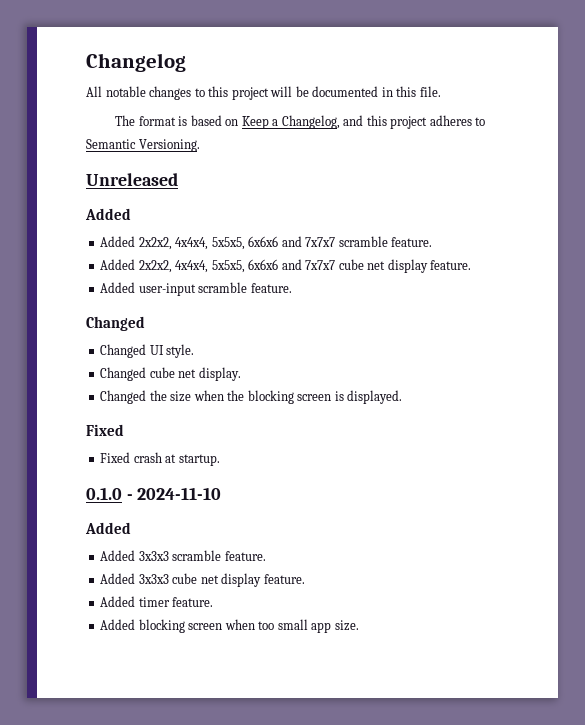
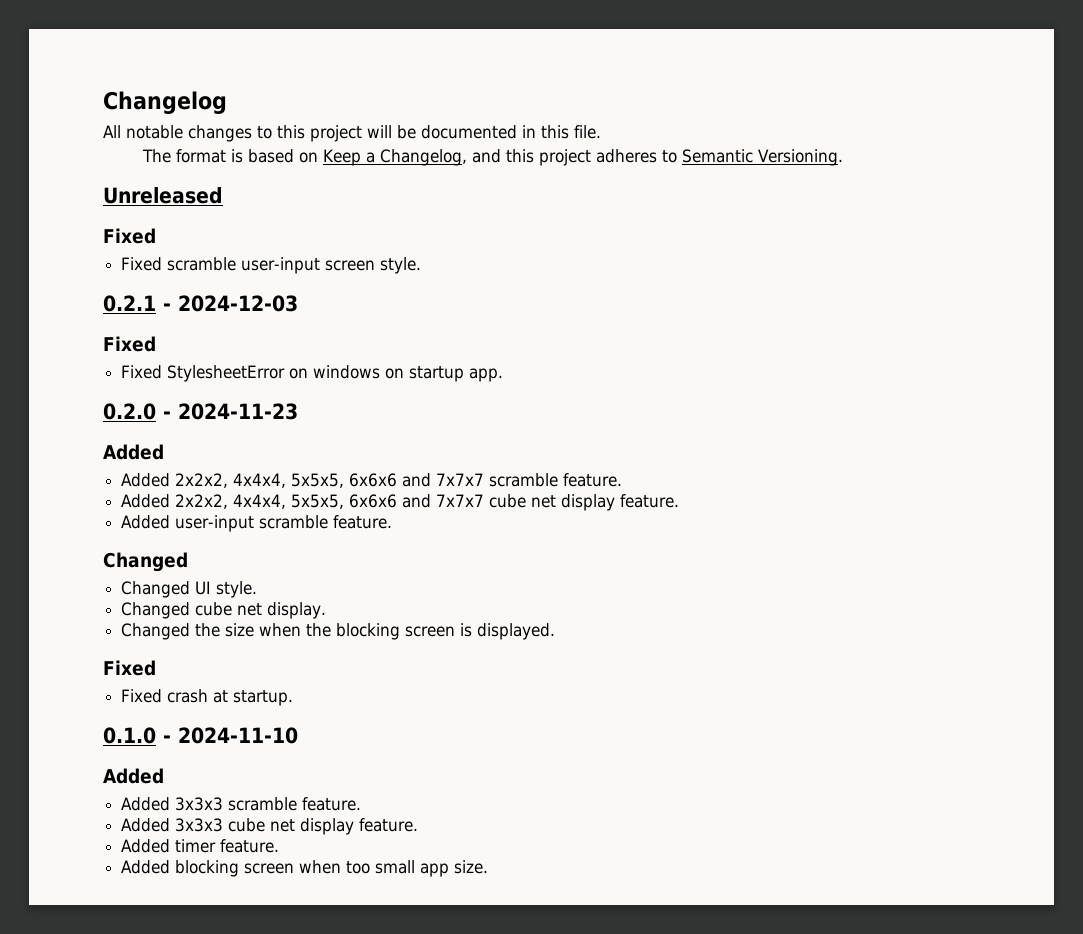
(178, 179) none -> [103,228,156,244] [121,257,422,274] [103,295,298,312] [103,336,156,352] [121,365,504,382] [103,403,298,420] // Fixed // Fixed scramble user-input screen style. // 0.2.1 - 2024-12-03 // Fixed // Fixed StylesheetError on windows on startup app. // 0.2.0 - 2024-11-23

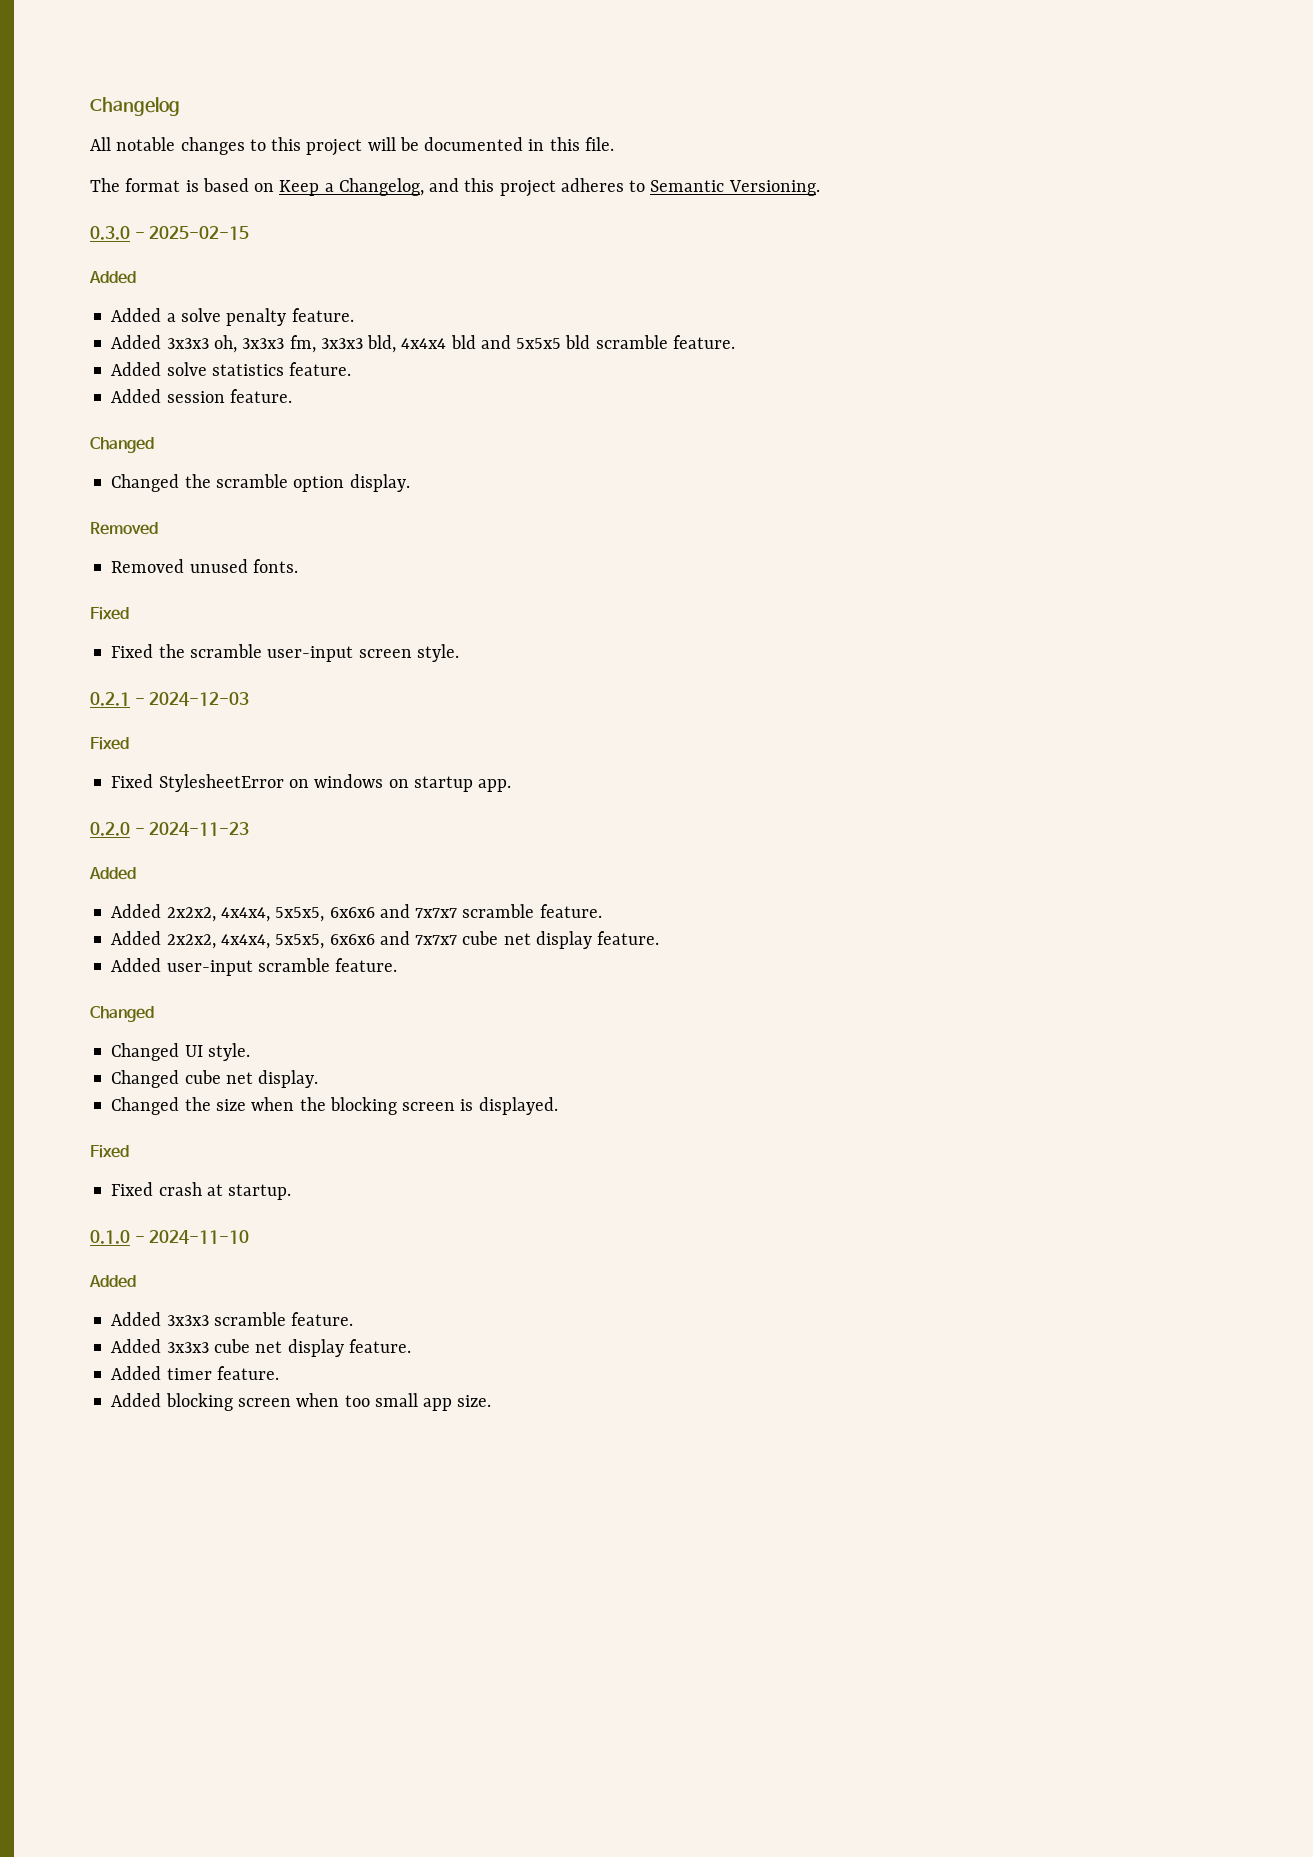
[103,187,223,204] [103,228,156,244] [121,257,163,271] Unreleased // Fixed // Fixed -> [90,226,250,240] [89,271,136,284] [111,308,354,326] [111,335,735,353] [111,362,352,376] [111,389,292,403] [90,437,154,453] [111,474,410,492] [90,522,158,535] [111,559,298,573] [90,607,129,620] [111,644,185,658] 0.3.0 - 2025-02-15 // Added // Added a solve penalty feature. // Added 3x3x3 oh, 3x3x3 fm, 3x3x3 bld, 4x4x4 bld and 5x5x5 bld scramble feature. // Added solve statistics feature. // Added session feature. // Changed // Changed the scramble option display. // Removed // Removed unused fonts. // Fixed // Fixed the

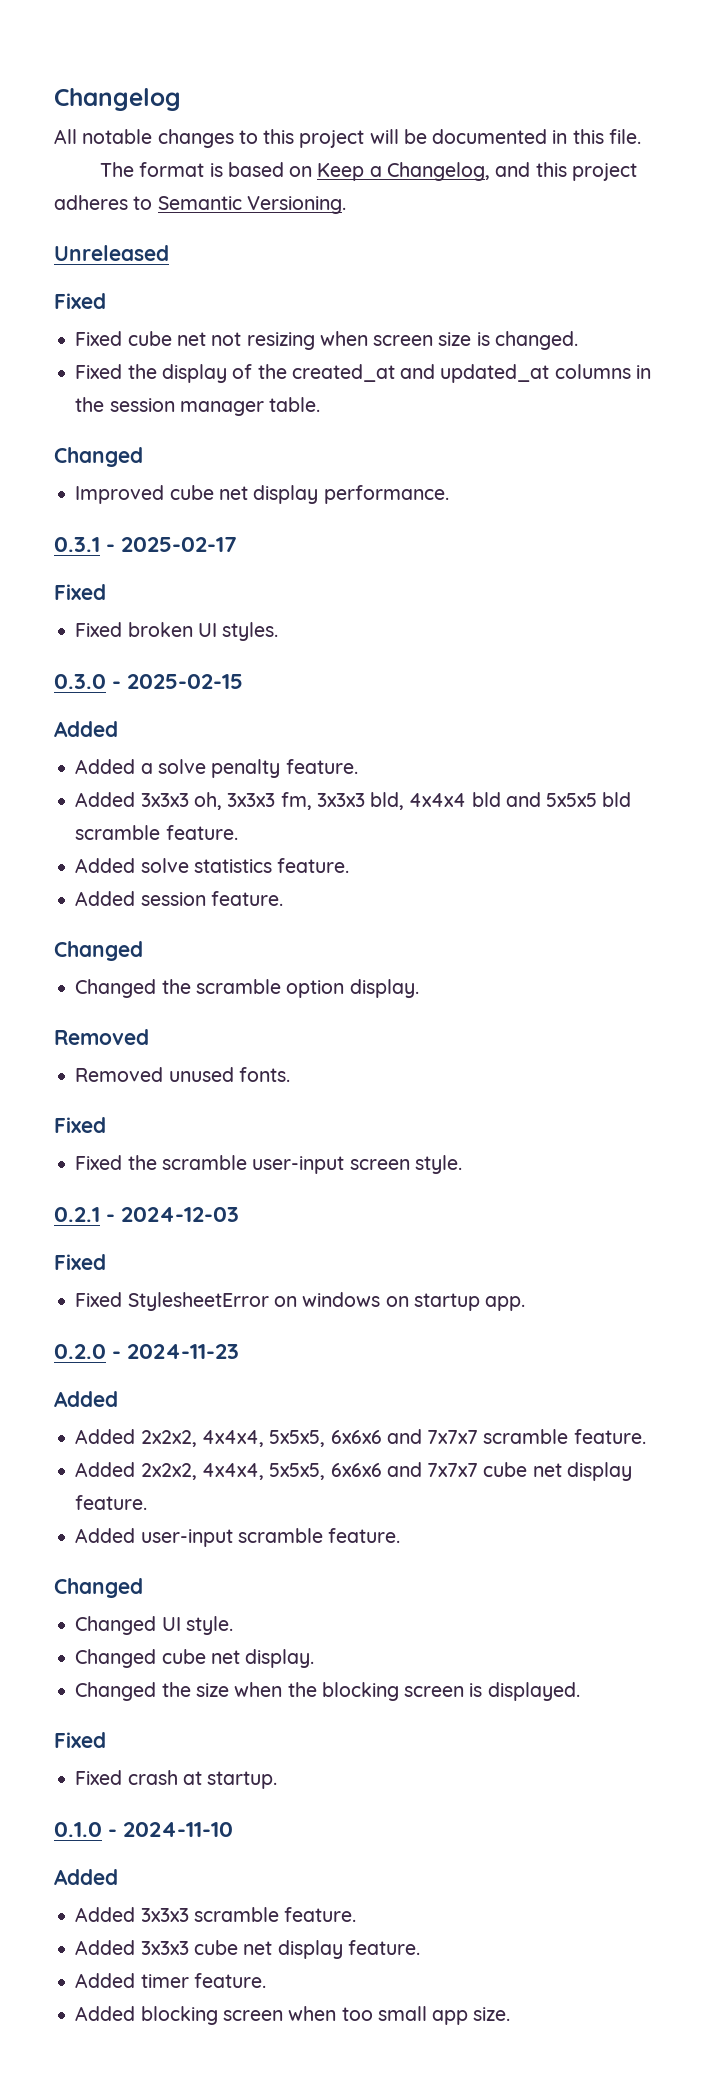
(820, 188) none -> [54,245,169,261] [54,293,106,309] [75,331,578,350] [75,364,651,383] [75,397,321,416] [54,447,143,467] [75,485,449,504] [54,537,238,552] [54,584,106,600] [75,622,279,641] // Unreleased // Fixed // Fixed cube net not resizing when screen size is changed. // Fixed the display of the created_at and updated_at columns in the session manager table. // Changed // Improved cube net display performance. // 0.3.1 - 2025-02-17 // Fixed // Fixed broken UI styles.

